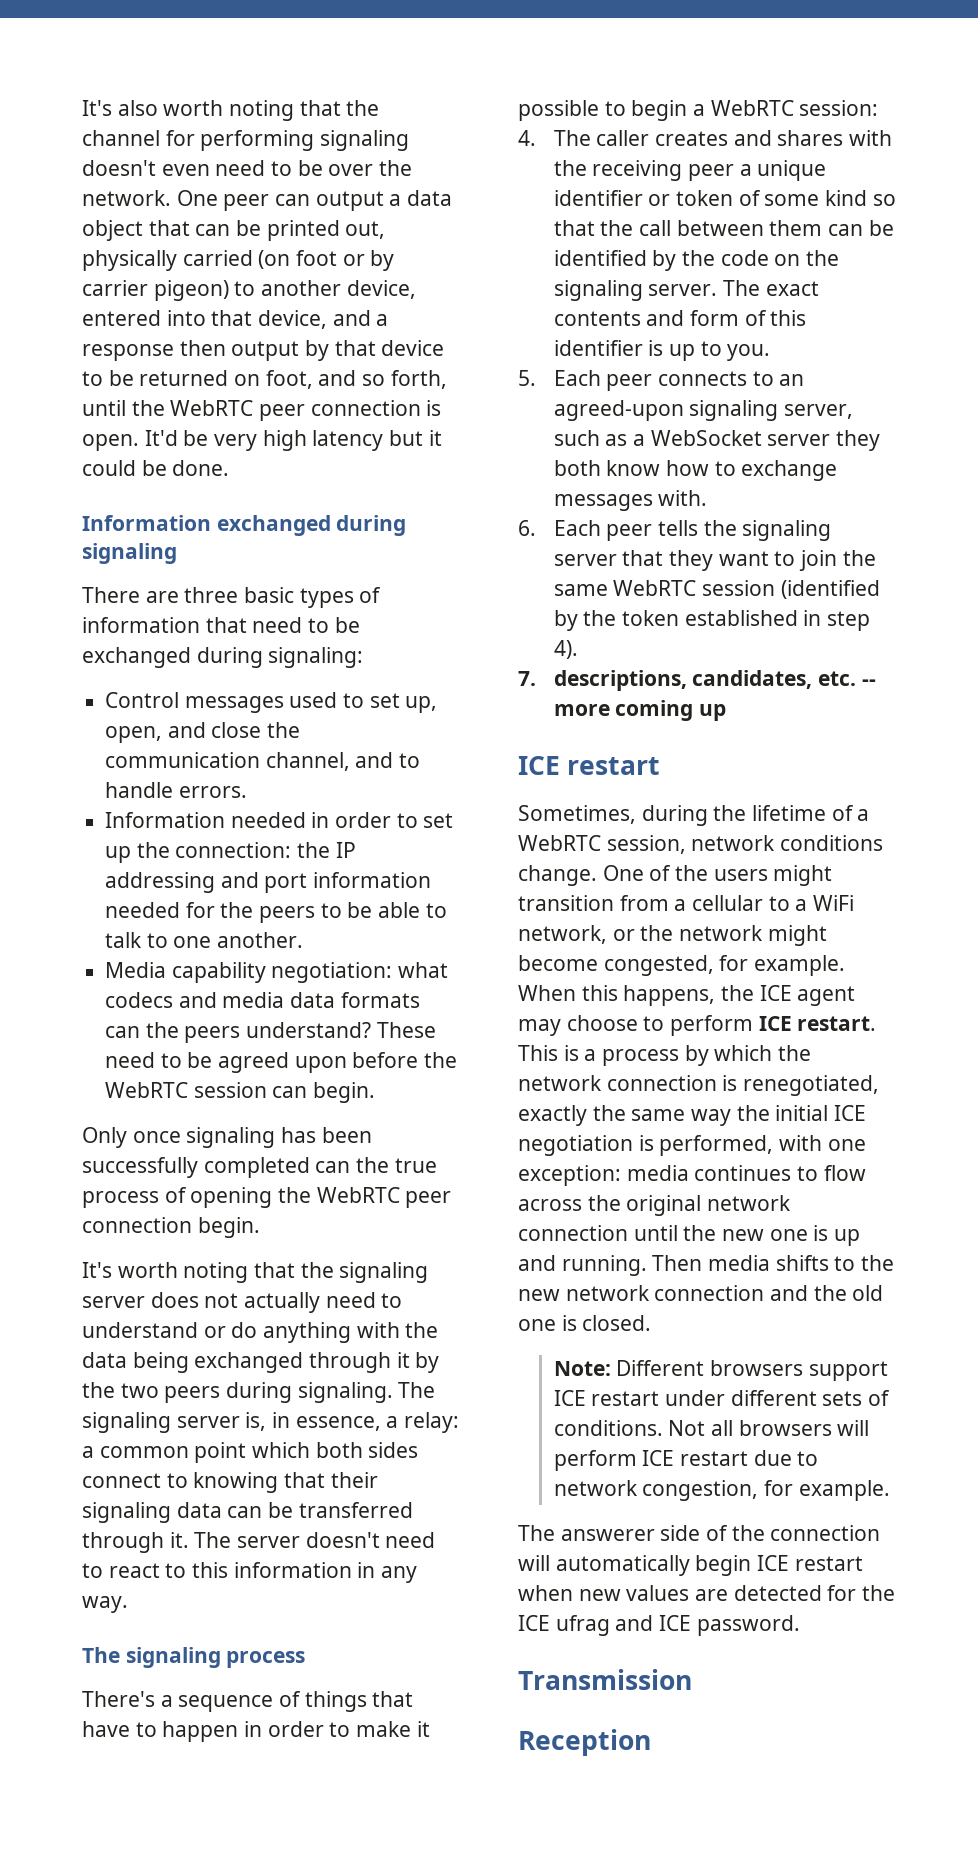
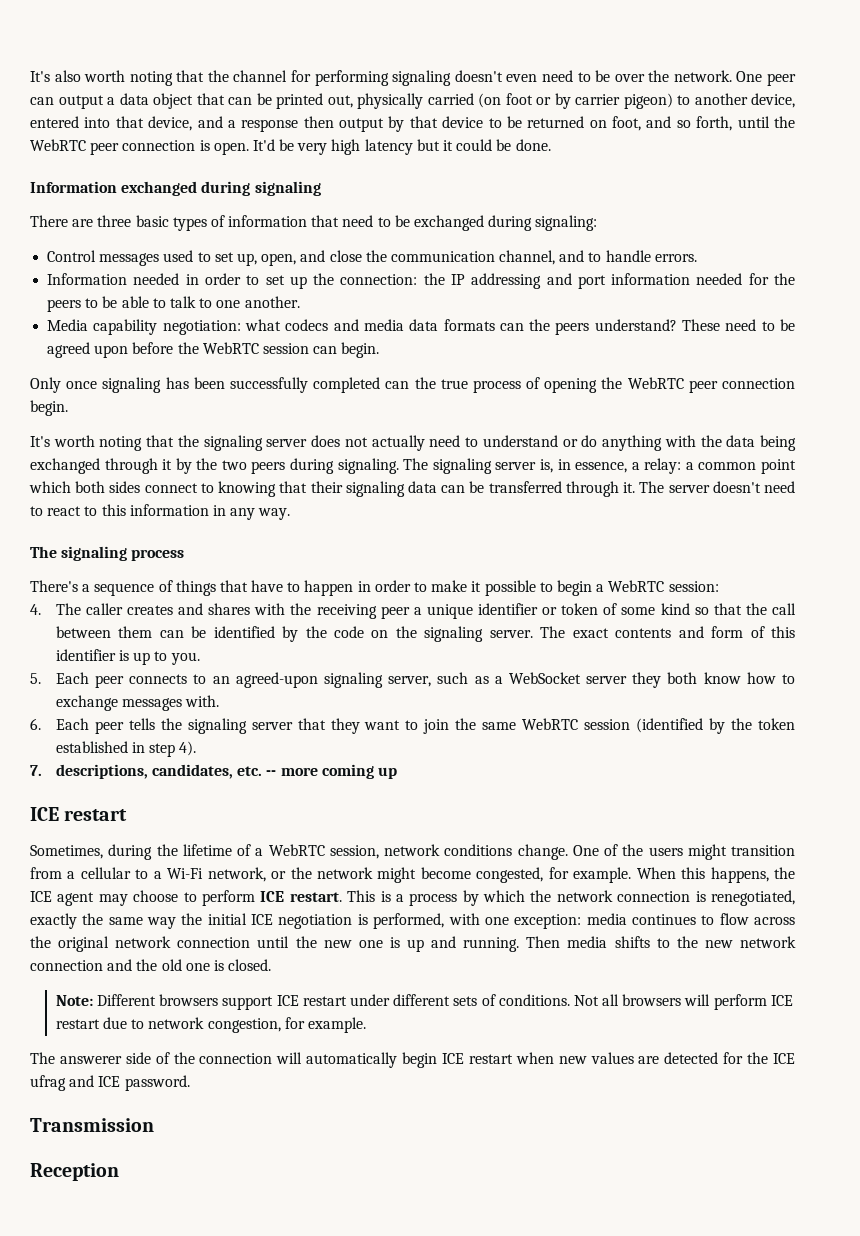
[813,895,855,911] WiFi -> [167,868,204,879] Wi-Fi

